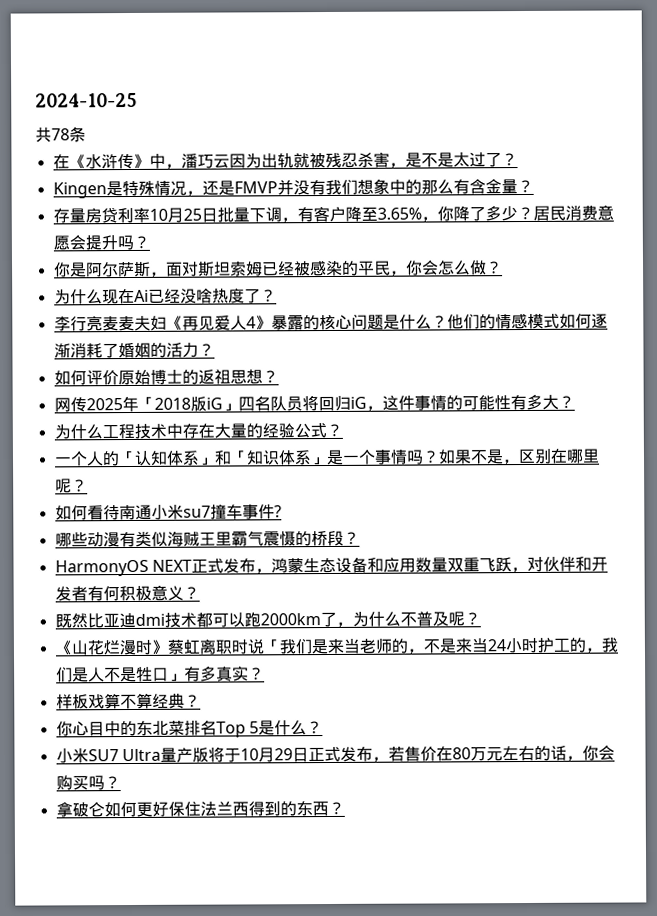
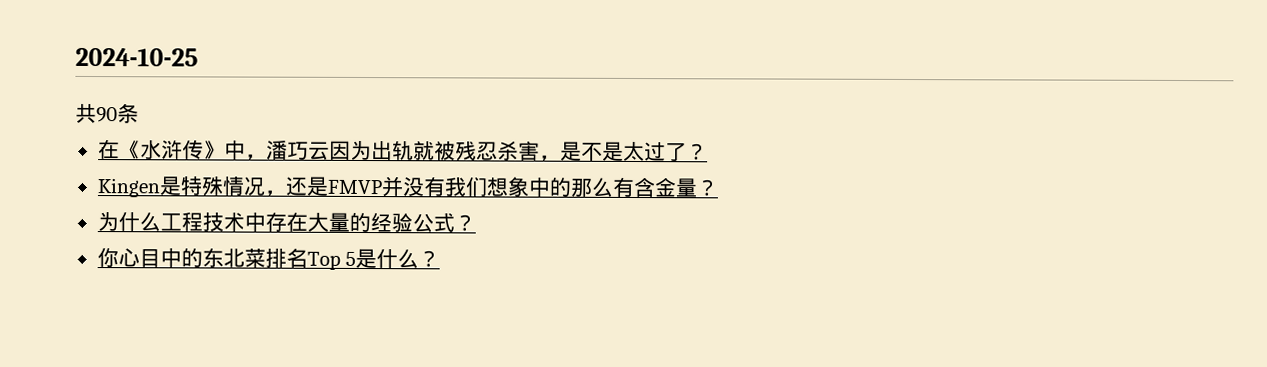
[51,128,70,141] 78 -> [96,107,118,123] 90
[52,204,614,224] [52,234,150,251] [53,259,503,278] [53,287,277,305] [53,312,608,332] [53,342,215,359] [53,368,279,386] [53,393,575,413] // 存量房贷利率10月25日批量下调，有客户降至3.65%，你降了多少？居民消费意愿会提升吗？ // 你是阿尔萨斯，面对斯坦索姆已经被感染的平民，你会怎么做？ // 为什么现在Ai已经没啥热度了？ // 李行亮麦麦夫妇《再见爱人4》暴露的核心问题是什么？他们的情感模式如何逐渐消耗了婚姻的活力？ // 如何评价原始博士的返祖思想？ // 网传2025年「2018版iG」四名队员将回归iG，这件事情的可能性有多大？ -> (719, 188) none
[53,448,600,467] [54,478,88,494] [54,504,282,521] [54,530,360,548] [54,556,608,577] [54,584,200,602] [54,611,481,629] [54,637,618,656] [55,665,265,683] [55,692,201,710] // 一个人的「认知体系」和「知识体系」是一个事情吗？如果不是，区别在哪里呢？ // 如何看待南通小米su7撞车事件? // 哪些动漫有类似海贼王里霸气震慑的桥段？ // HarmonyOS NEXT正式发布，鸿蒙生态设备和应用数量双重飞跃，对伙伴和开发者有何积极意义？ // 既然比亚迪dmi技术都可以跑2000km了，为什么不普及呢？ // 《山花烂漫时》蔡虹离职时说「我们是来当老师的，不是来当24小时护工的，我们是人不是牲口」有多真实？ // 样板戏算不算经典？ -> (476, 223) none
[55,744,615,764] [55,775,121,791] [55,801,345,818] // 小米SU7 Ultra量产版将于10月29日正式发布，若售价在80万元左右的话，你会购买吗？ // 拿破仑如何更好保住法兰西得到的东西？ -> (441, 259) none

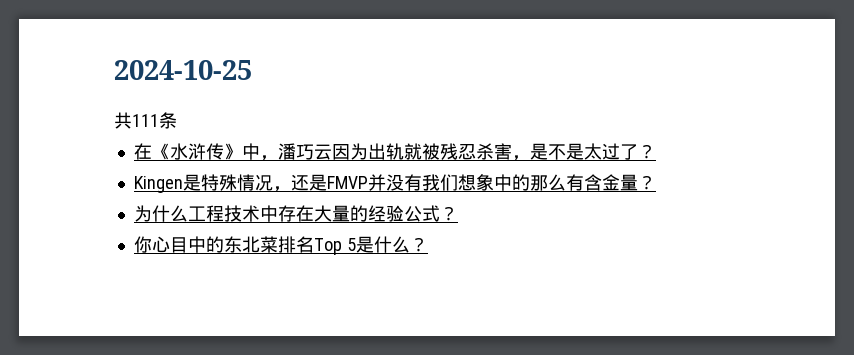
[96,107,118,123] 90 -> [132,114,159,127] 111

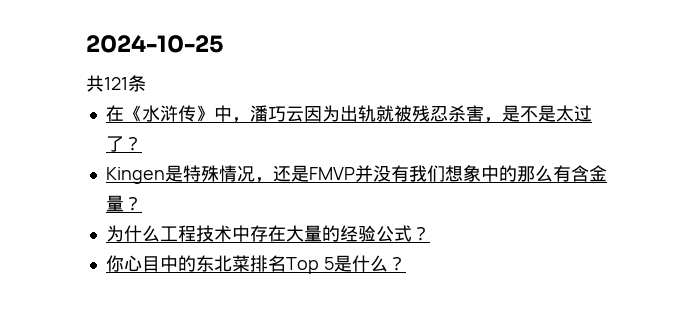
[132,114,159,127] 111 -> [104,77,128,90] 121

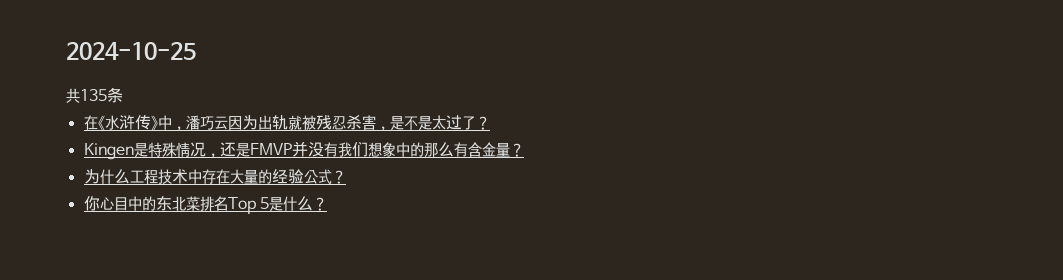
[104,77,128,90] 121 -> [80,89,107,101] 135

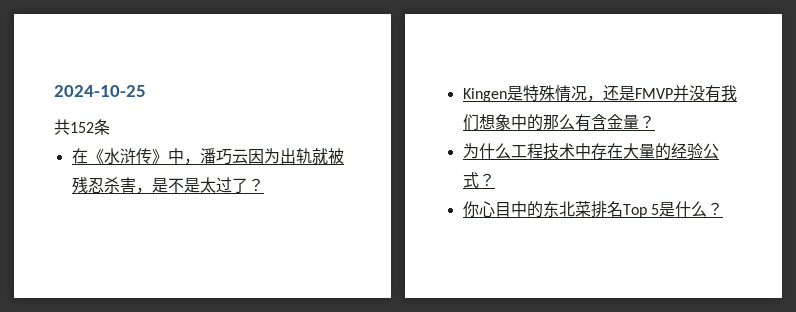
[80,89,107,101] 135 -> [70,122,94,133] 152

